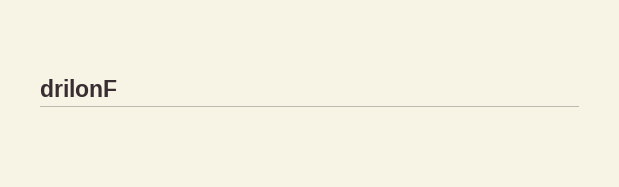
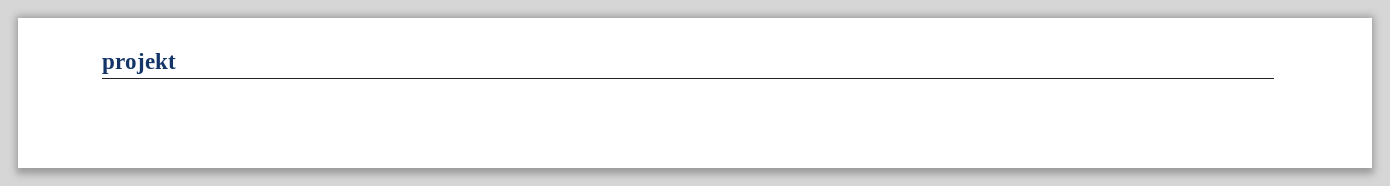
[40,79,117,97] drilonF -> [102,53,176,74] projekt

